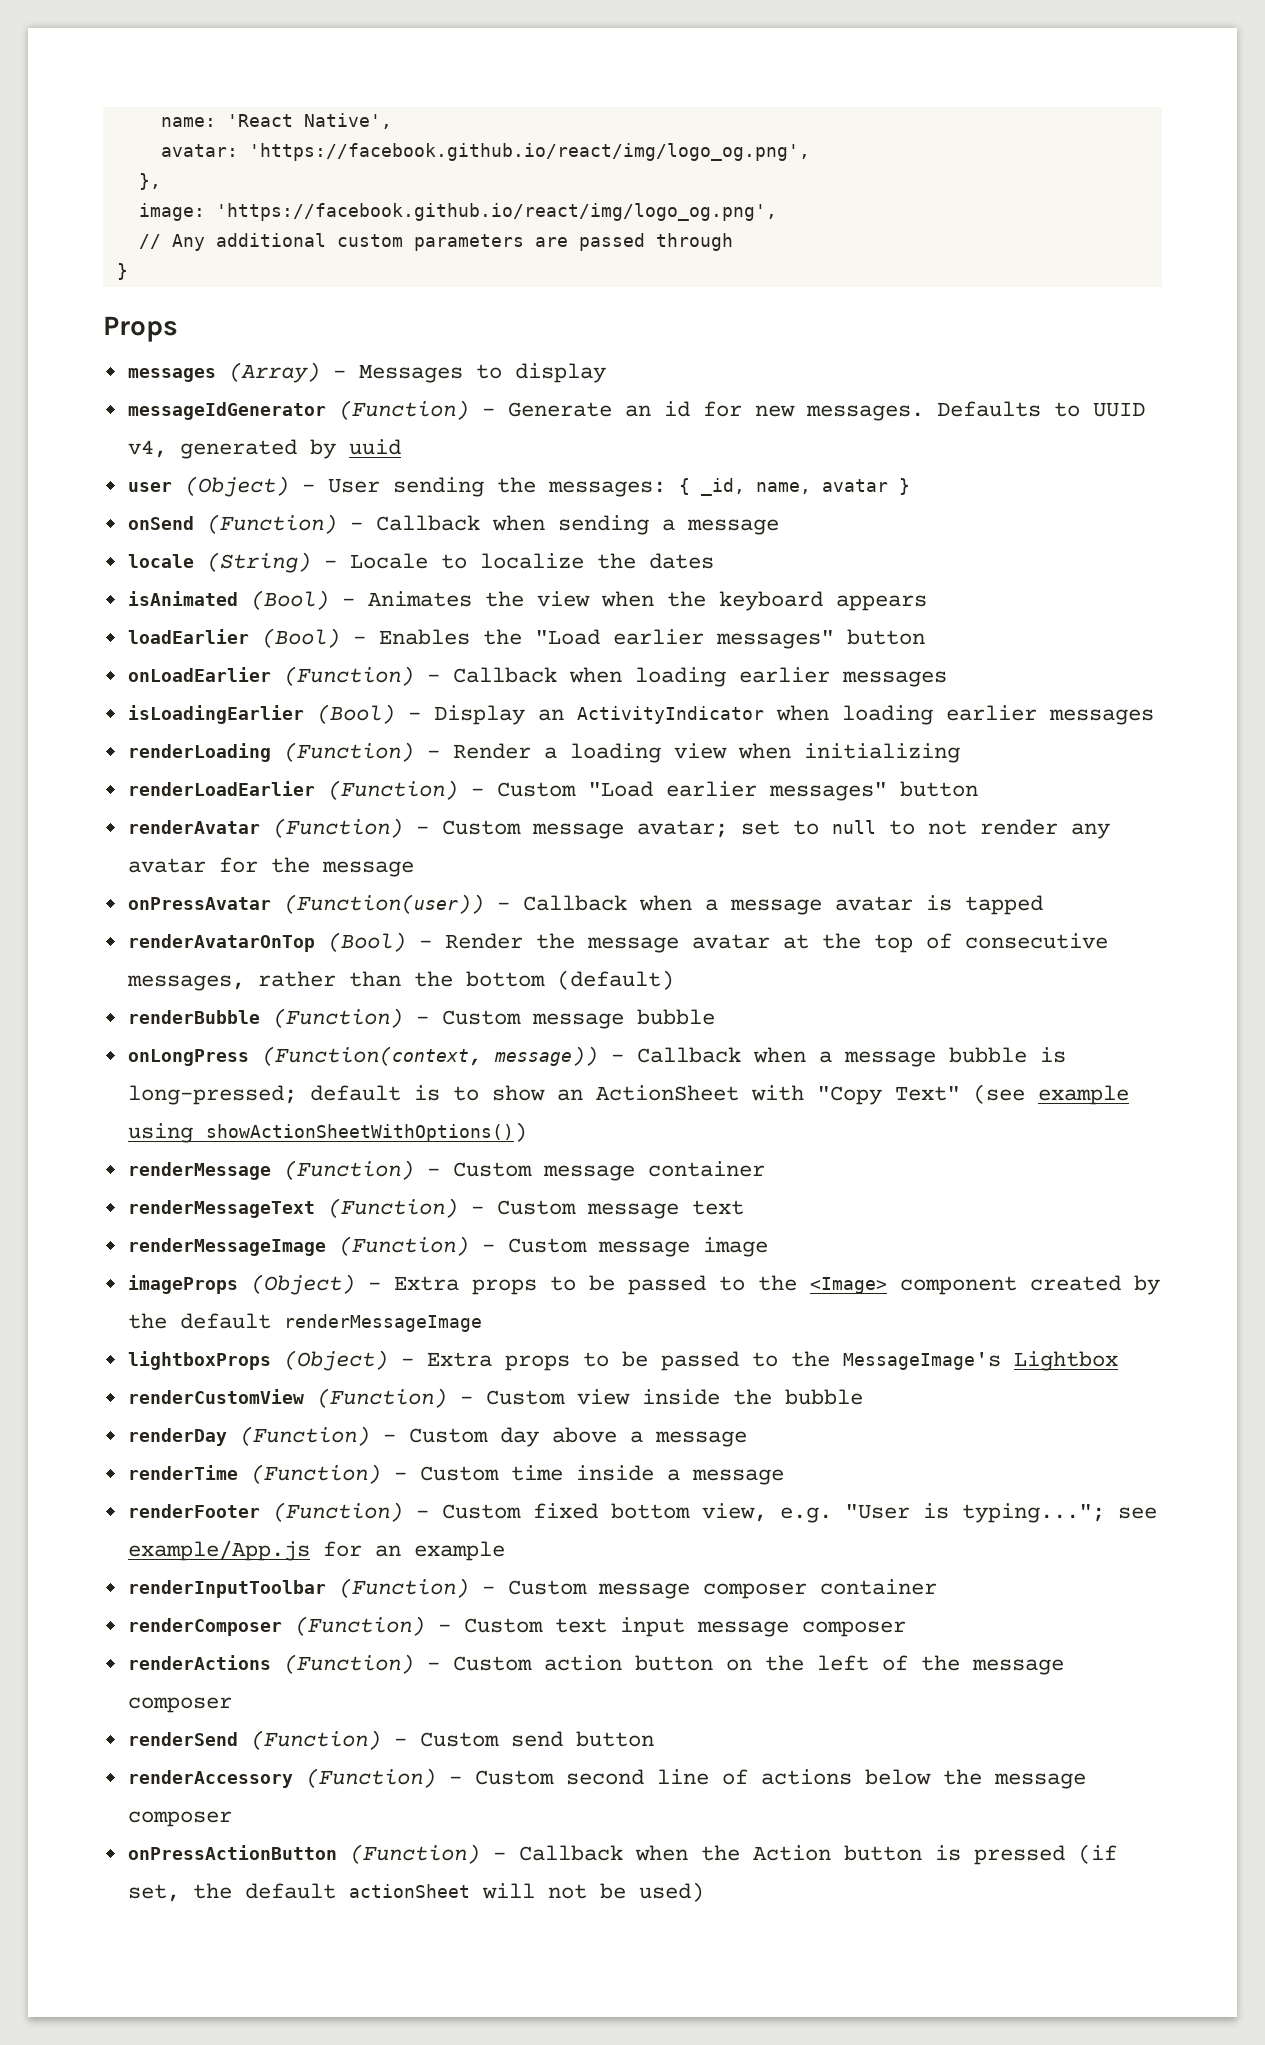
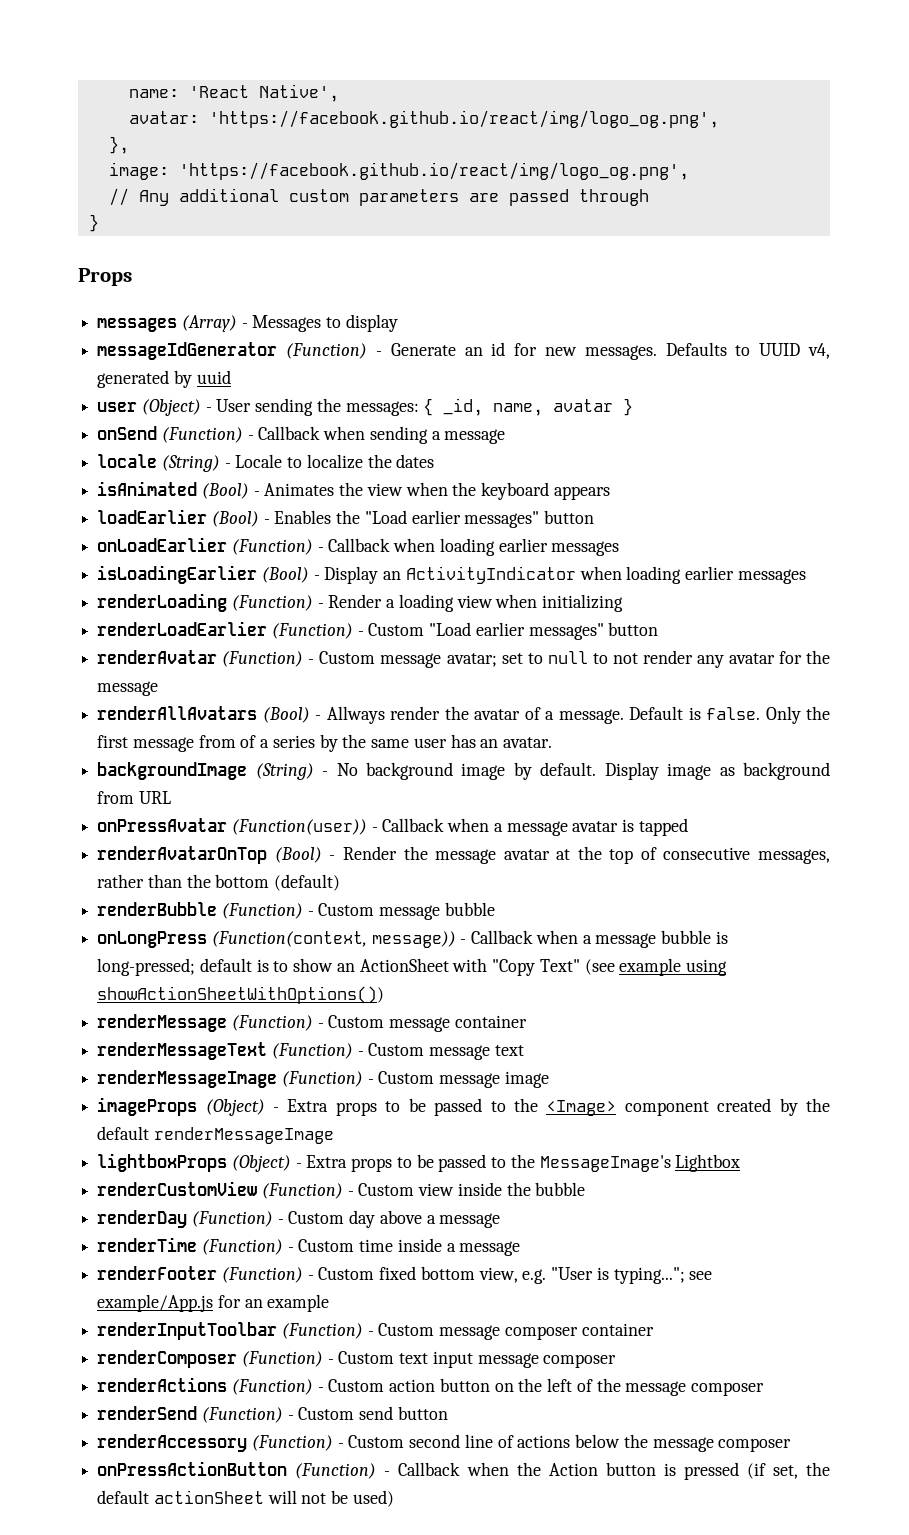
(414, 869) none -> [97,706,830,724] [97,734,552,752] [97,762,830,780] [97,791,171,804] // renderAllAvatars (Bool) - Allways render the avatar of a message. Default is false. Only the first message from of a series by the same user has an avatar. // backgroundImage (String) - No background image by default. Display image as background from URL

